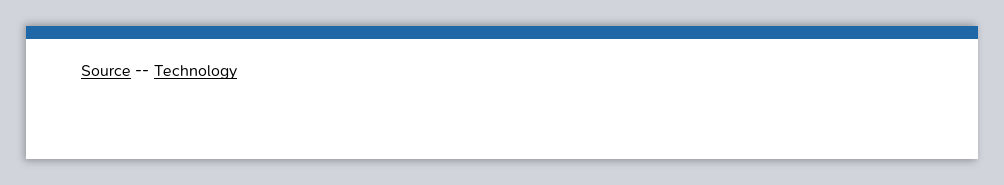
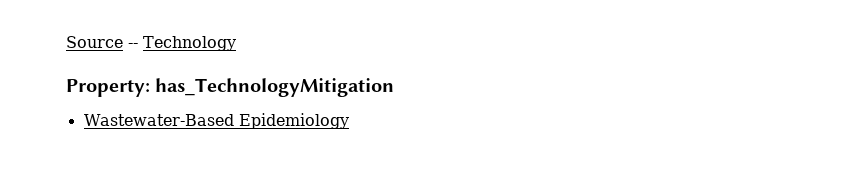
(237, 72) none -> [66,78,395,97] [83,113,349,129] // Property: has_TechnologyMitigation // Wastewater-Based Epidemiology

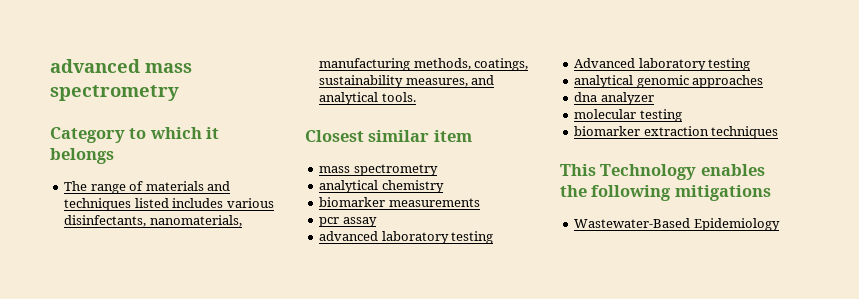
[66,36,236,51] [66,78,395,97] Source -- Technology // Property: has_TechnologyMitigation -> [50,59,192,73] [50,85,179,101] [50,127,220,143] [50,148,114,164] [64,181,231,194] [64,198,274,211] [64,215,242,227] [319,58,529,71] [319,75,495,88] [319,92,416,105] [305,130,472,142] [319,164,438,176] [319,180,444,193] [319,197,480,207] [319,217,377,227] [319,231,494,244] [574,58,751,71] [574,75,764,88] [574,92,654,105] [574,109,682,122] [574,126,779,139] [560,164,765,180] [560,185,771,201] advanced mass spectrometry // Category to which it belongs // The range of materials and techniques listed includes various disinfectants, nanomaterials, manufacturing methods, coatings, sustainability measures, and analytical tools. // Closest similar item // mass spectrometry // analytical chemistry // biomarker measurements // pcr assay // advanced laboratory testing // Advanced laboratory testing // analytical genomic approaches // dna analyzer // molecular testing // biomarker extraction techniques // This Technology enables the following mitigations

